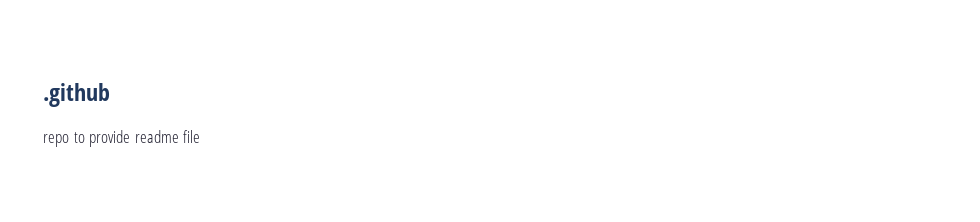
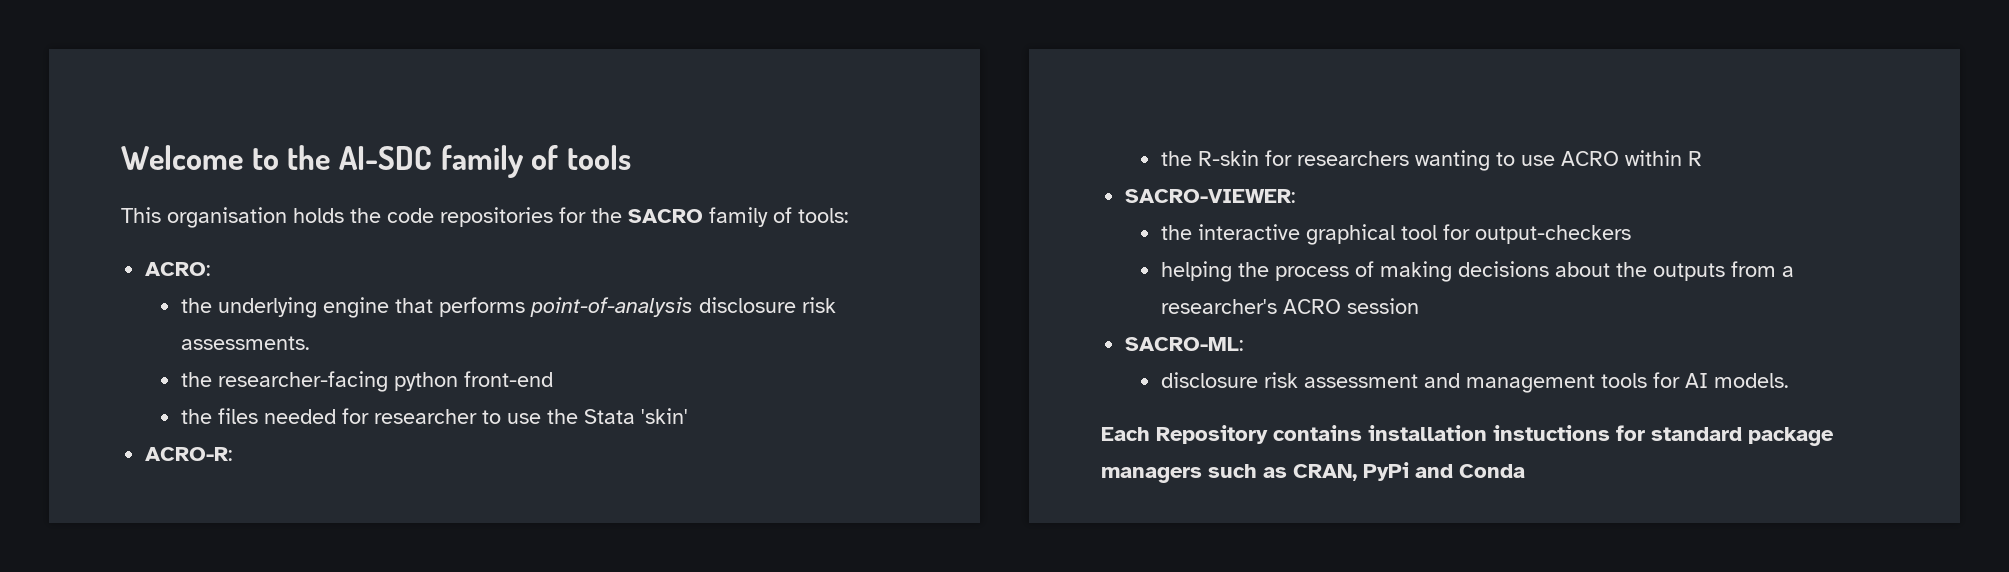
[43,83,110,107] [43,130,201,147] .github // repo to provide readme file -> [121,145,631,178] [121,207,849,228] [145,262,212,276] [181,297,837,318] [181,336,311,350] [181,371,554,392] [181,408,689,424] [145,447,234,461] [1161,150,1703,171] [1125,189,1297,203] [1161,224,1632,245] [1161,261,1795,282] [1161,298,1420,314] [1125,337,1245,351] [1161,372,1790,393] [1101,425,1834,446] [1101,462,1525,483] Welcome to the AI-SDC family of tools // This organisation holds the code repositories for the SACRO family of tools: // ACRO: // the underlying engine that performs point-of-analysis disclosure risk assessments. // the researcher-facing python front-end // the files needed for researcher to use the Stata 'skin' // ACRO-R: // the R-skin for researchers wanting to use ACRO within R // SACRO-VIEWER: // the interactive graphical tool for output-checkers // helping the process of making decisions about the outputs from a researcher's ACRO session // SACRO-ML: // disclosure risk assessment and management tools for AI models. // Each Repository contains installation instuctions for standard package managers such as CRAN, PyPi and Conda

